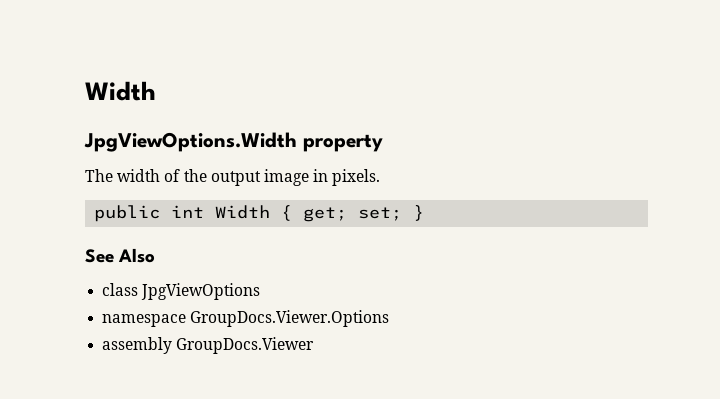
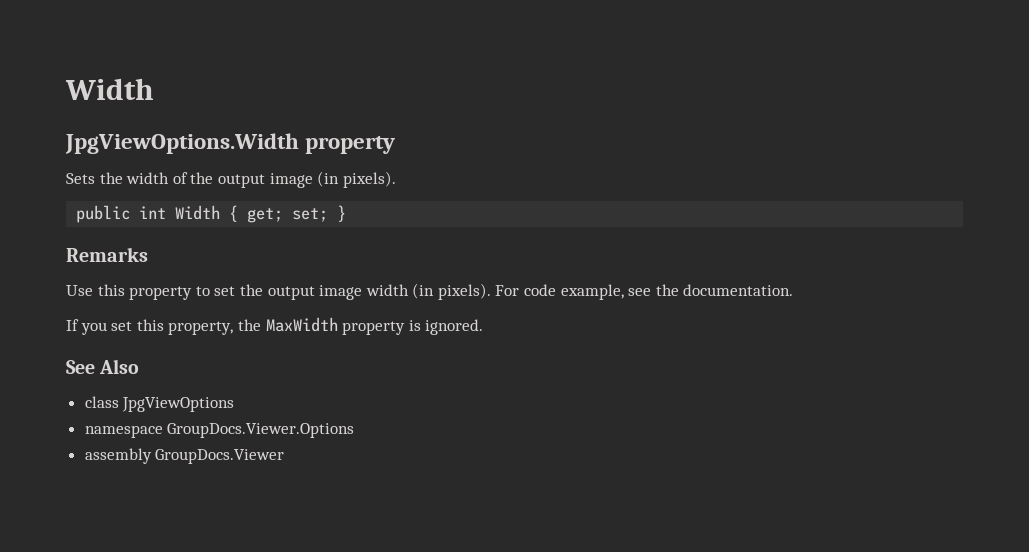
[85,169,113,182] The -> [66,172,123,184] Sets the
[313,169,381,186] in pixels. -> [317,171,396,188] (in pixels).
(425, 213) none -> [66,247,148,262] [66,283,794,300] [66,317,484,335] // Remarks // Use this property to set the output image width (in pixels). For code example, see the documentation. // If you set this property, the MaxWidth property is ignored.

